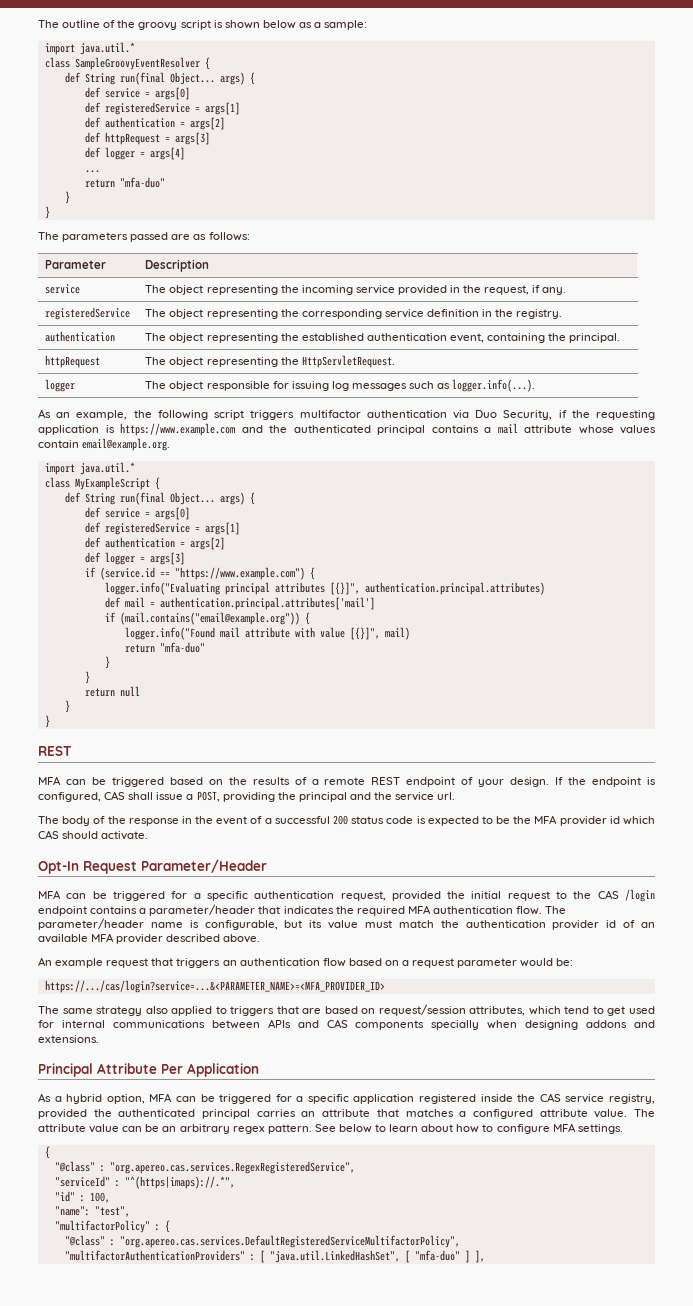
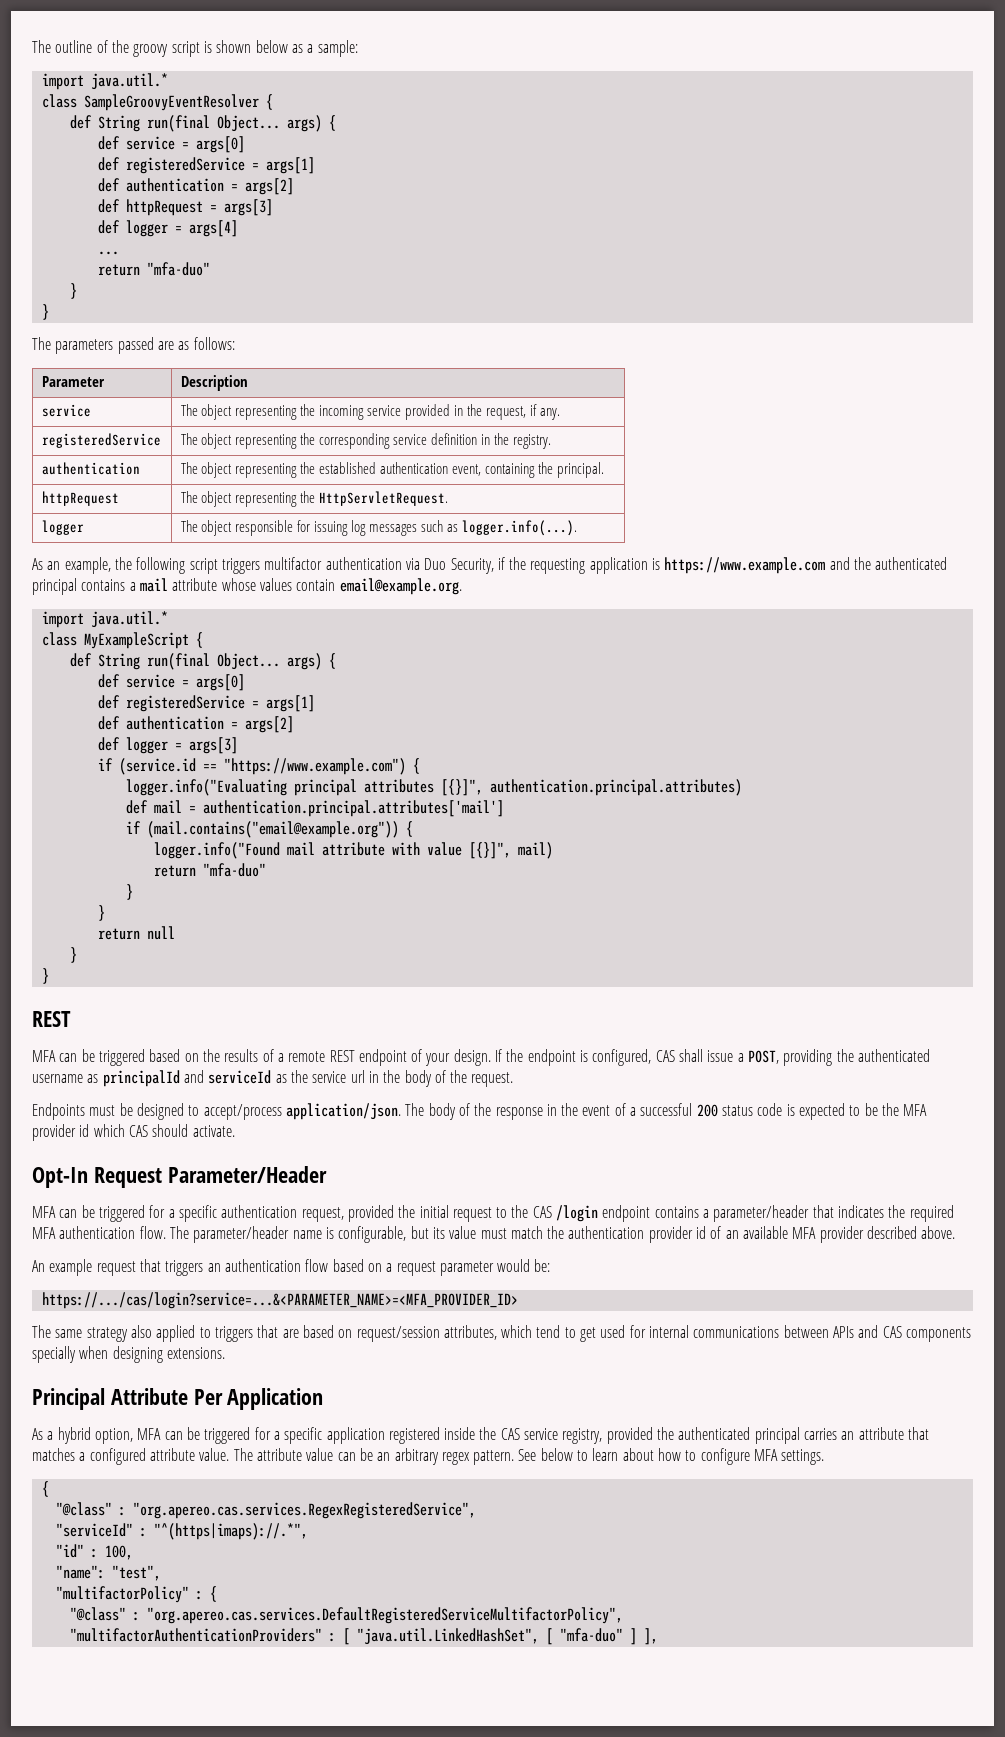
[298,792,456,802] principal and the service url. // -> [857,1049,930,1062] [32,1070,514,1087] [32,1103,401,1120] authenticated username as principalId and serviceId as the service url in the body of the request. // Endpoints must be designed to accept/process application/json.
[586,1020,655,1028] addons and -> (163, 1354) none

